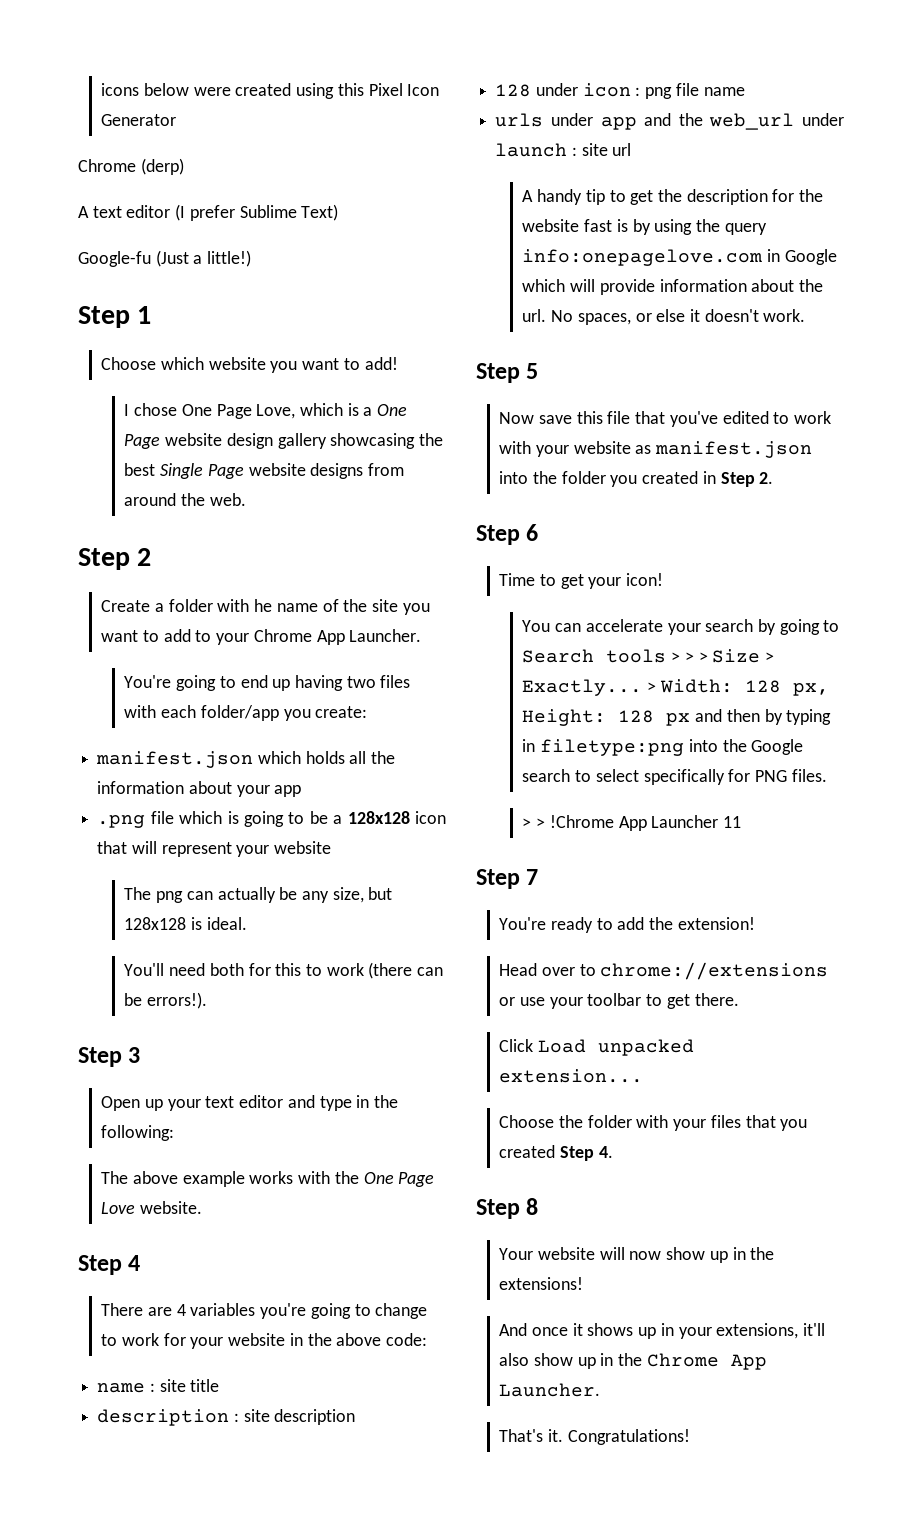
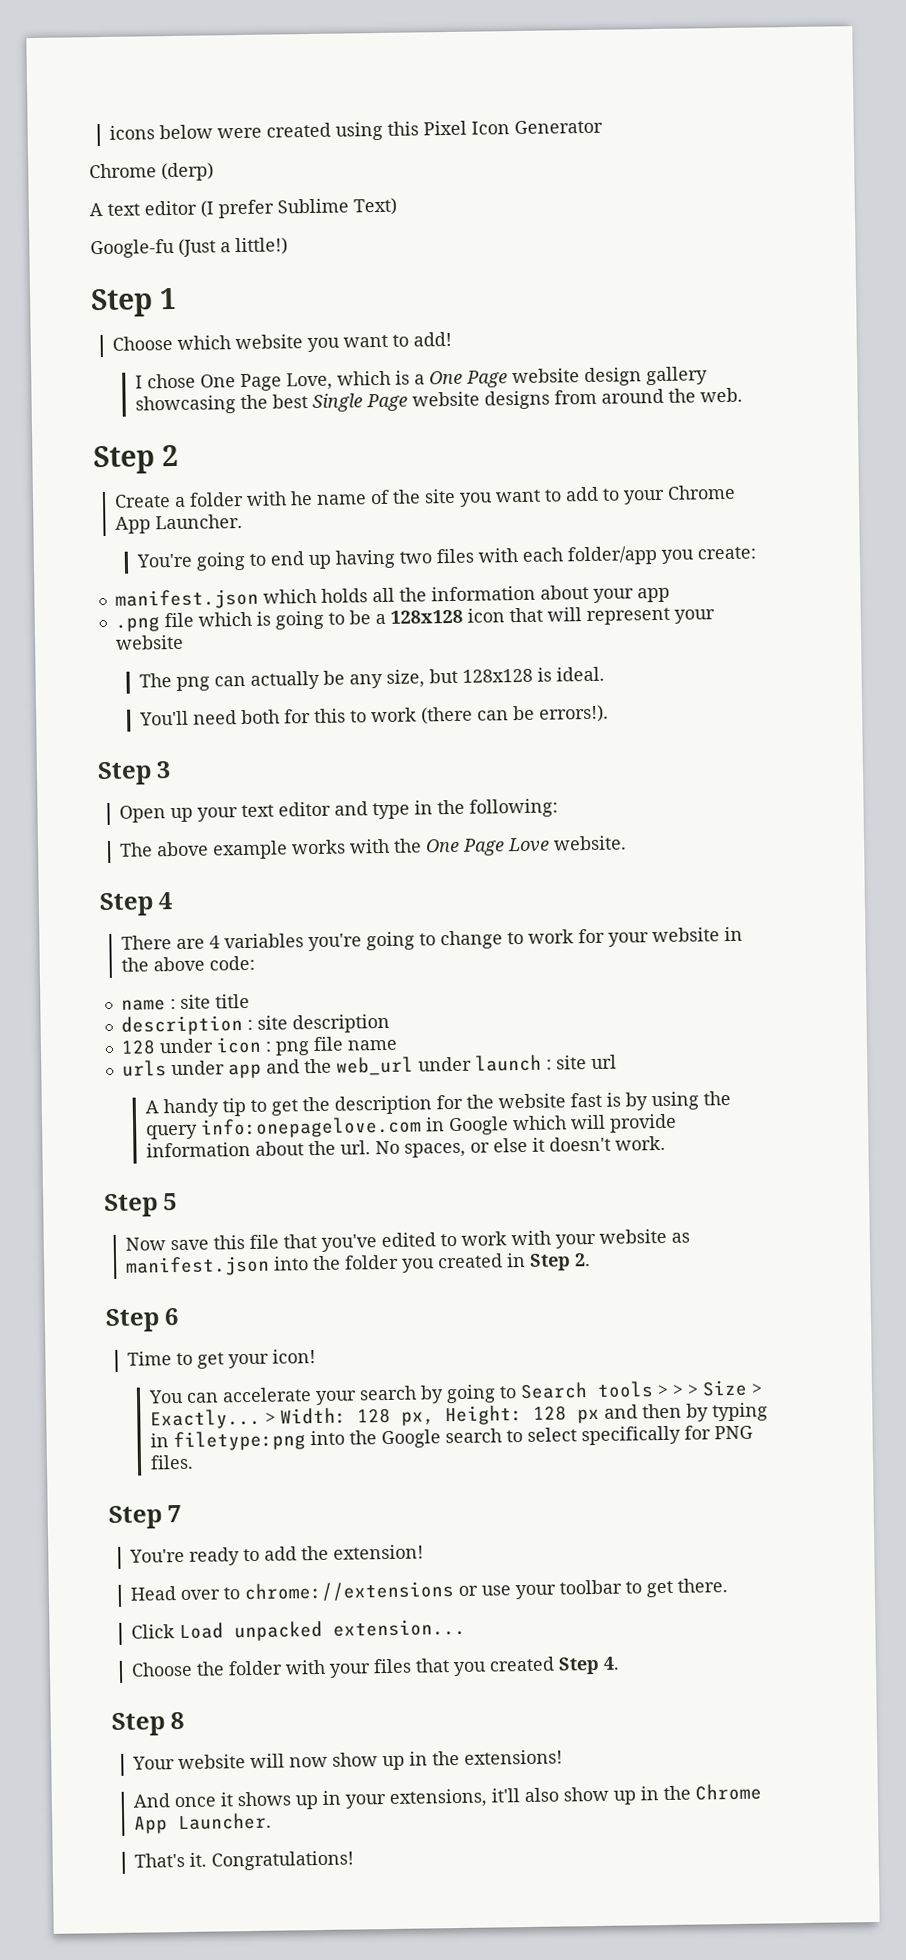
[522,815,742,831] // > > !Chrome App Launcher 11 -> (194, 1462) none

